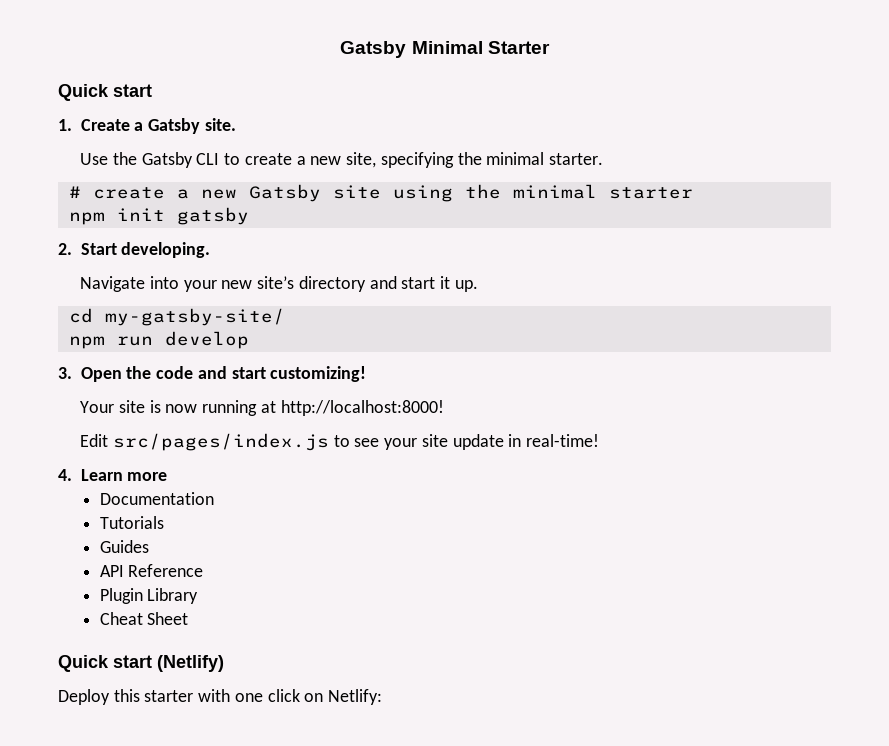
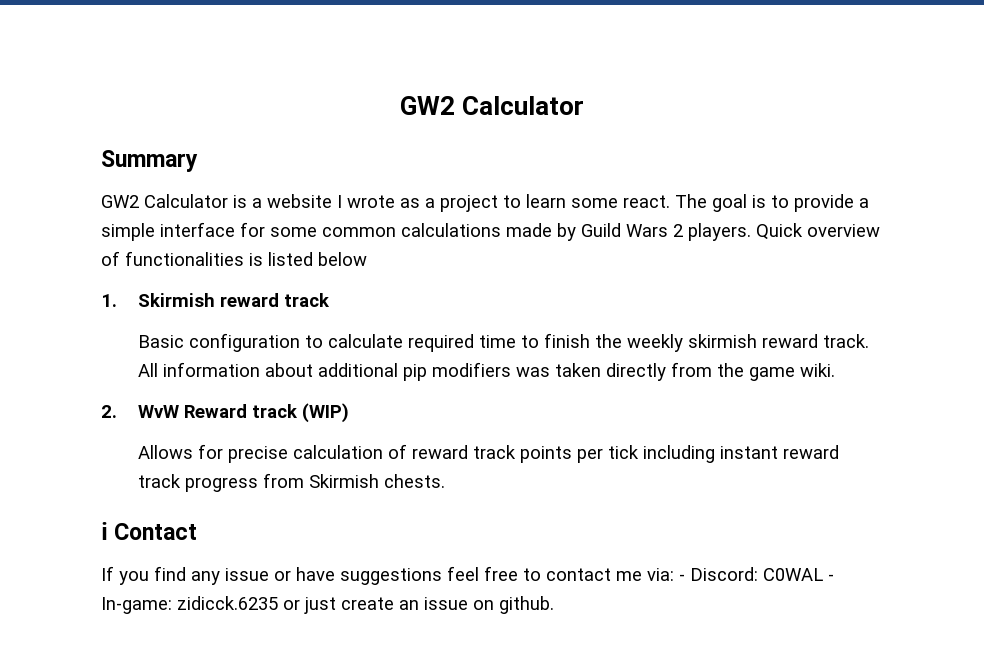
[340,41,550,58] [58,84,152,101] [58,118,236,134] [80,152,603,168] [68,184,693,202] [68,207,249,225] [58,242,211,258] [80,276,478,292] [68,308,285,326] [68,331,249,349] [58,366,367,382] [80,400,444,416] [80,433,600,451] [58,469,168,481] [99,492,214,505] [99,516,164,529] [99,540,149,553] [99,564,204,577] [99,588,199,604] [99,612,189,625] [58,655,224,672] [58,689,383,705] Gatsby Minimal Starter // Quick start // 1. Create a Gatsby site. // Use the Gatsby CLI to create a new site, specifying the minimal starter. // # create a new Gatsby site using the minimal starter // npm init gatsby // 2. Start developing. // Navigate into your new site’s directory and start it up. // cd my-gatsby-site/ // npm run develop // 3. Open the code and start customizing! // Your site is now running at http://localhost:8000! // Edit src/pages/index.js to see your site update in real-time! // 4. Learn more // Documentation // Tutorials // Guides // API Reference // Plugin Library // Cheat Sheet // Quick start (Netlify) // Deploy this starter with one click on Netlify: -> [399,96,585,115] [101,150,198,172] [101,194,869,212] [101,222,880,241] [101,251,367,266] [101,293,330,307] [137,333,869,352] [137,362,835,381] [101,403,349,423] [137,444,839,463] [137,473,445,492] [101,522,198,540] [101,566,834,585] [101,596,554,614] GW2 Calculator // Summary // GW2 Calculator is a website I wrote as a project to learn some react. The goal is to provide a simple interface for some common calculations made by Guild Wars 2 players. Quick overview of functionalities is listed below // 1. Skirmish reward track // Basic configuration to calculate required time to finish the weekly skirmish reward track. All information about additional pip modifiers was taken directly from the game wiki. // 2. WvW Reward track (WIP) // Allows for precise calculation of reward track points per tick including instant reward track progress from Skirmish chests. // ℹ Contact // If you find any issue or have suggestions feel free to contact me via: - Discord: C0WAL - In-game: zidicck.6235 or just create an issue on github.

